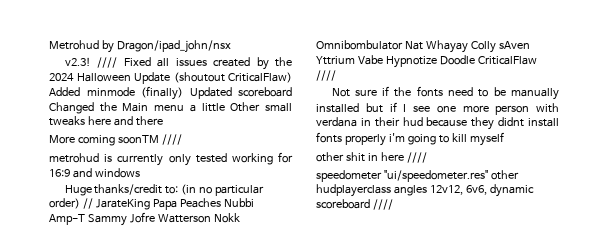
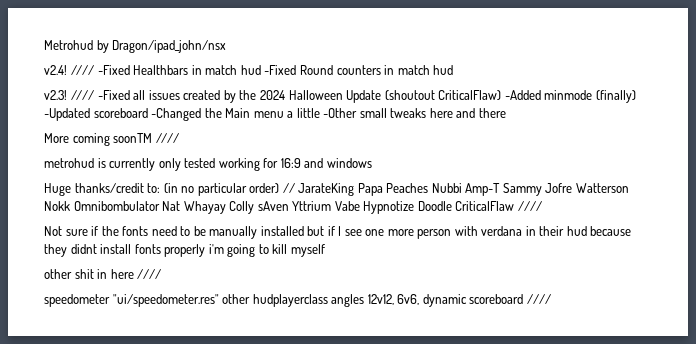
(231, 46) none -> [44,65,454,75] // v2.4! //// -Fixed Healthbars in match hud -Fixed Round counters in match hud
[123,57,151,66] Fixed -> [97,90,130,100] -Fixed
[49,87,80,96] Added -> [504,90,541,100] -Added
[189,87,292,99] [49,102,94,114] Updated scoreboard Changed -> [44,108,202,121] -Updated scoreboard -Changed
[230,102,261,112] Other -> [323,108,358,118] -Other

